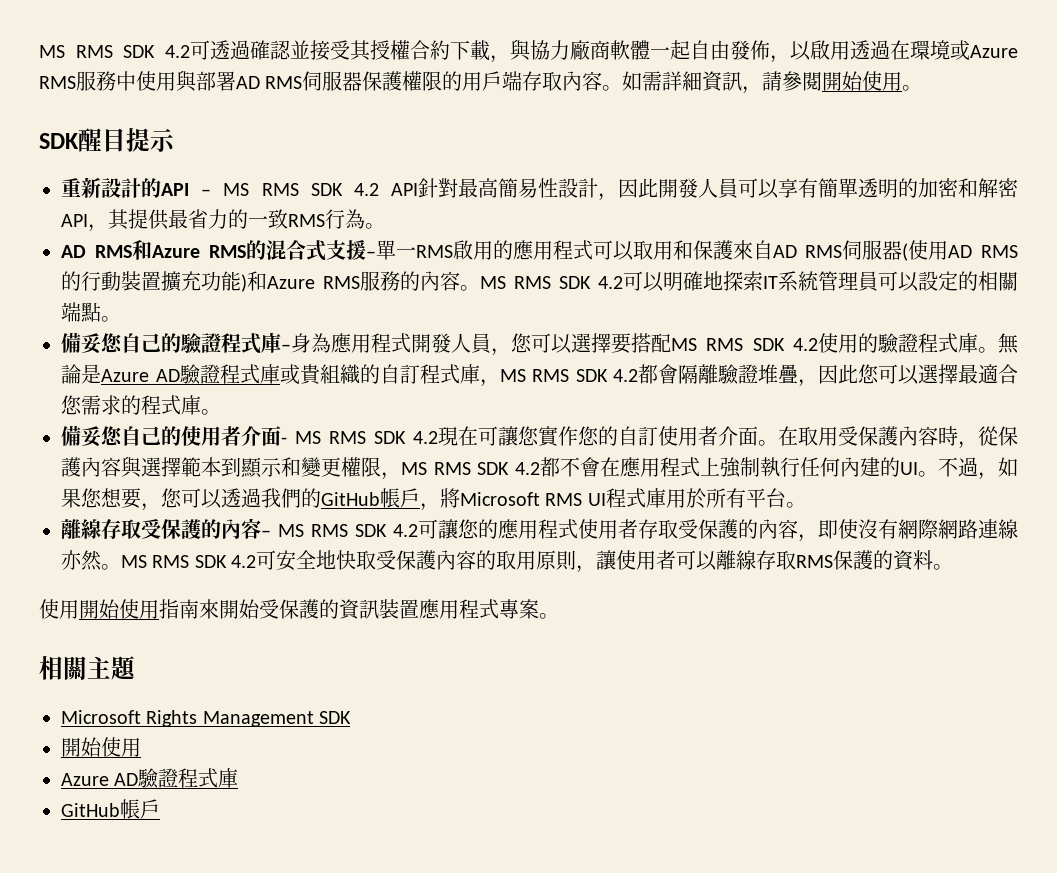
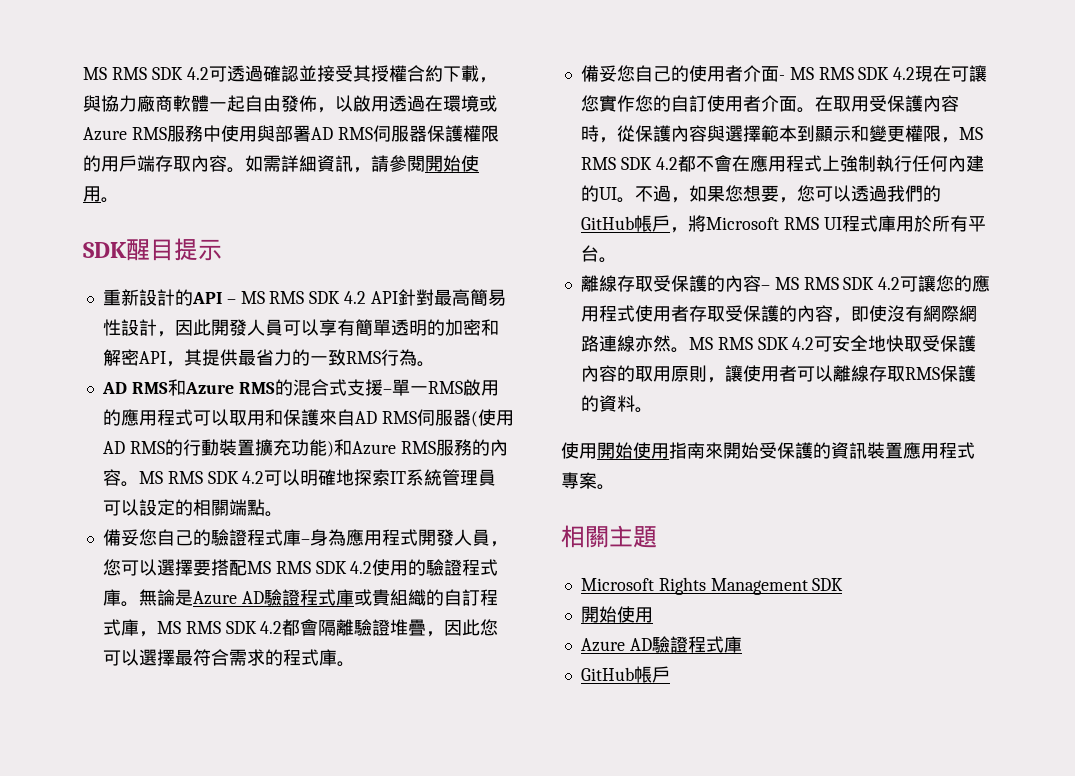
[978,364,1018,384] [61,395,82,415] 適合您 -> [192,649,229,666] 符合

